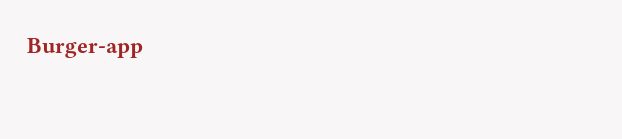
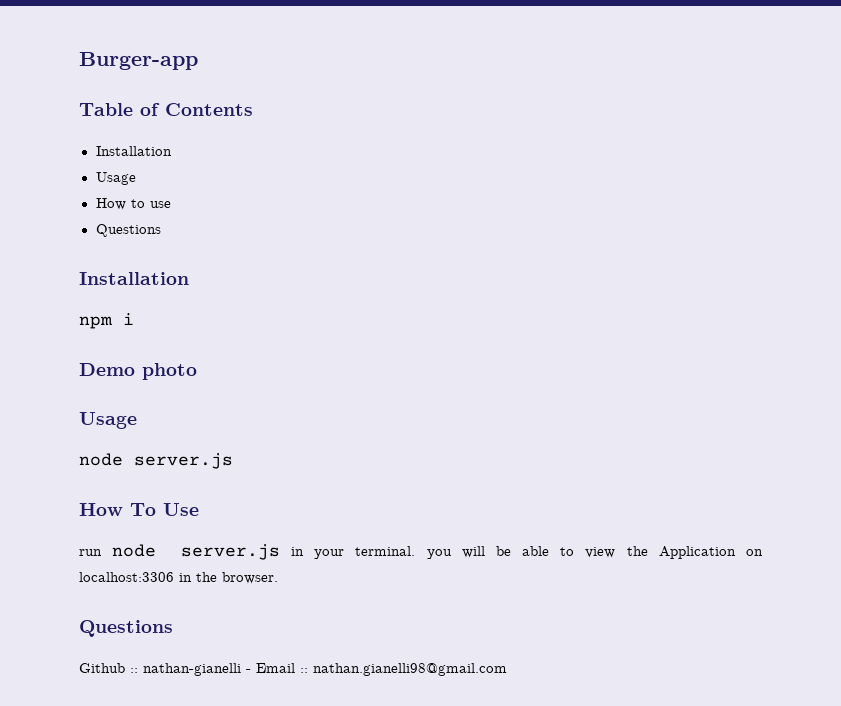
(143, 48) none -> [79,103,253,116] [95,146,172,156] [95,172,136,185] [95,198,171,210] [95,224,161,237] [79,272,189,285] [79,313,134,329] [79,363,197,380] [79,412,137,429] [79,453,233,469] [79,503,199,516] [79,544,763,560] [79,572,278,584] [79,620,173,637] [79,663,507,676] // Table of Contents // Installation // Usage // How to use // Questions // Installation // npm i // Demo photo // Usage // node server.js // How To Use // run node server.js in your terminal. you will be able to view the Application on localhost:3306 in the browser. // Questions // Github :: nathan-gianelli - Email :: nathan.gianelli98@gmail.com

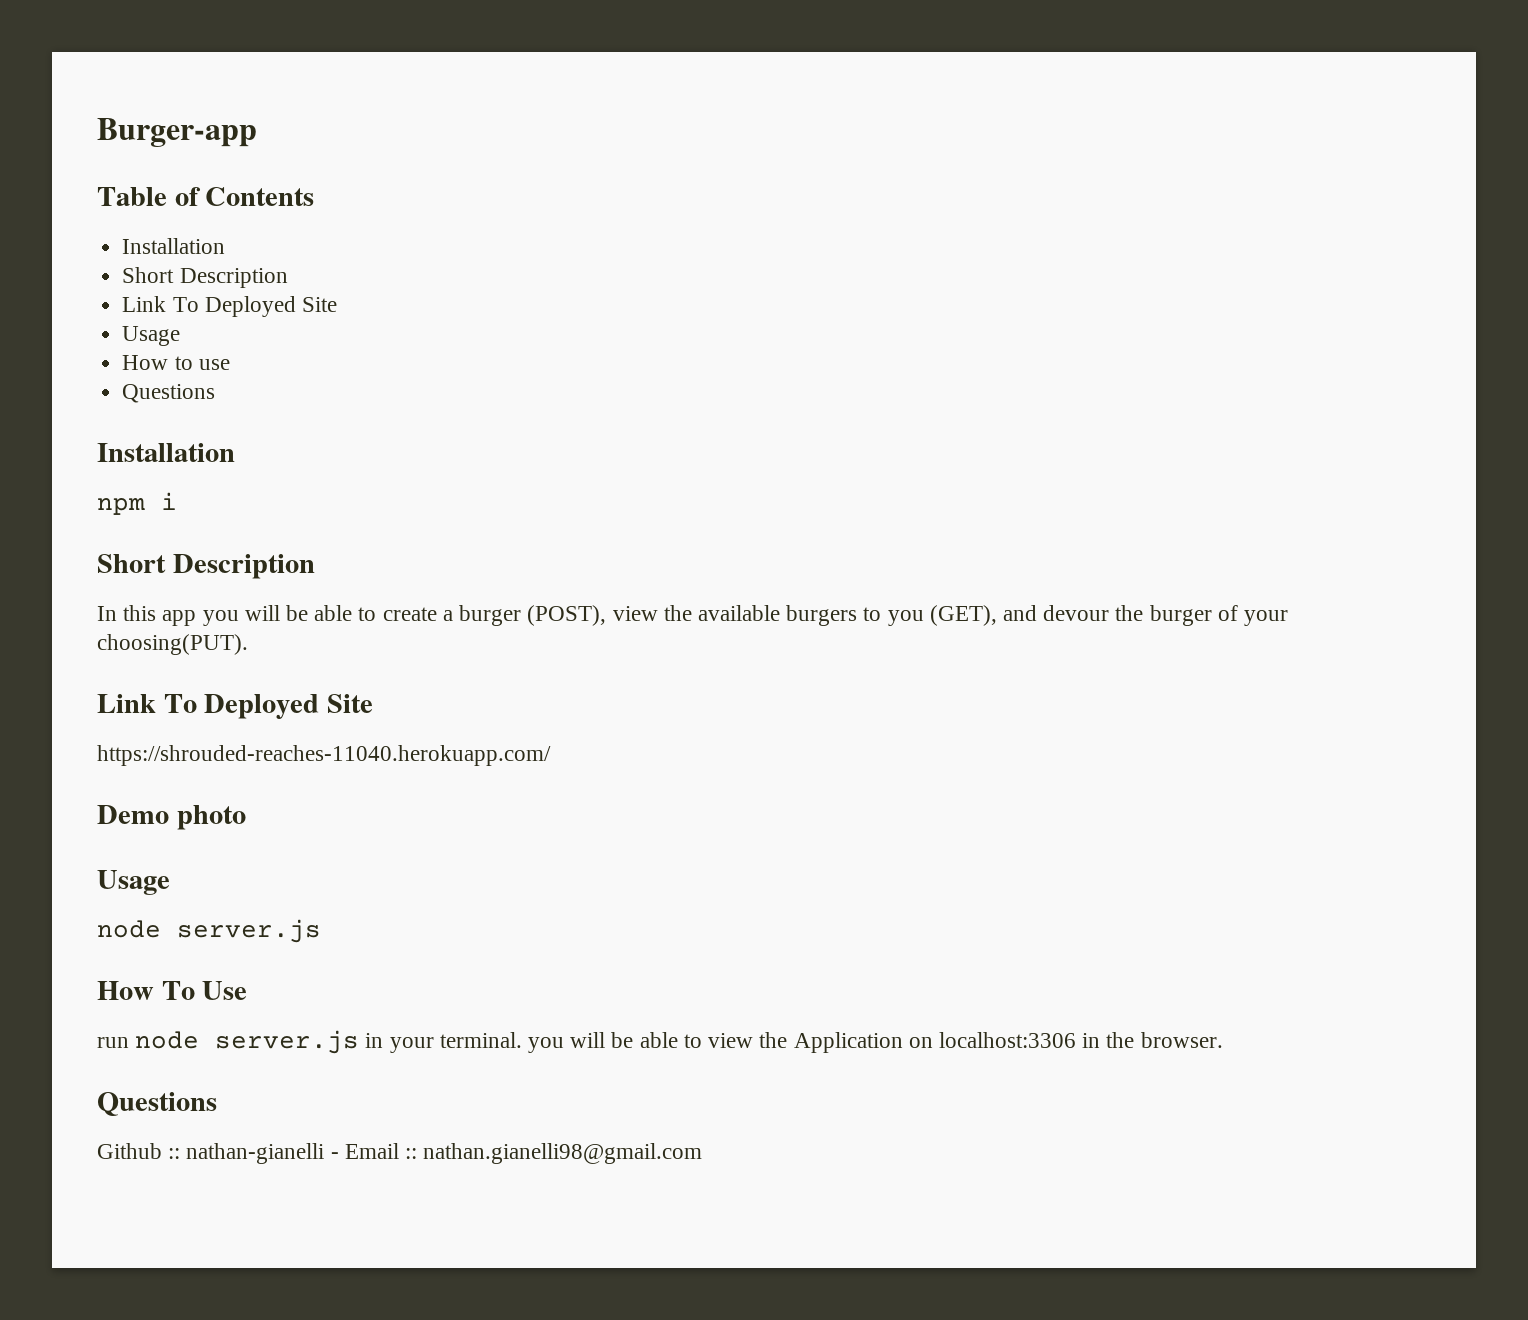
(172, 151) none -> [122,267,288,288] [122,296,337,317] // Short Description // Link To Deployed Site
(134, 319) none -> [97,554,315,579] [97,605,1289,626] [97,634,248,655] [97,694,374,719] [97,745,551,766] // Short Description // In this app you will be able to create a burger (POST), view the available burgers to you (GET), and devour the burger of your choosing(PUT). // Link To Deployed Site // https://shrouded-reaches-11040.herokuapp.com/

